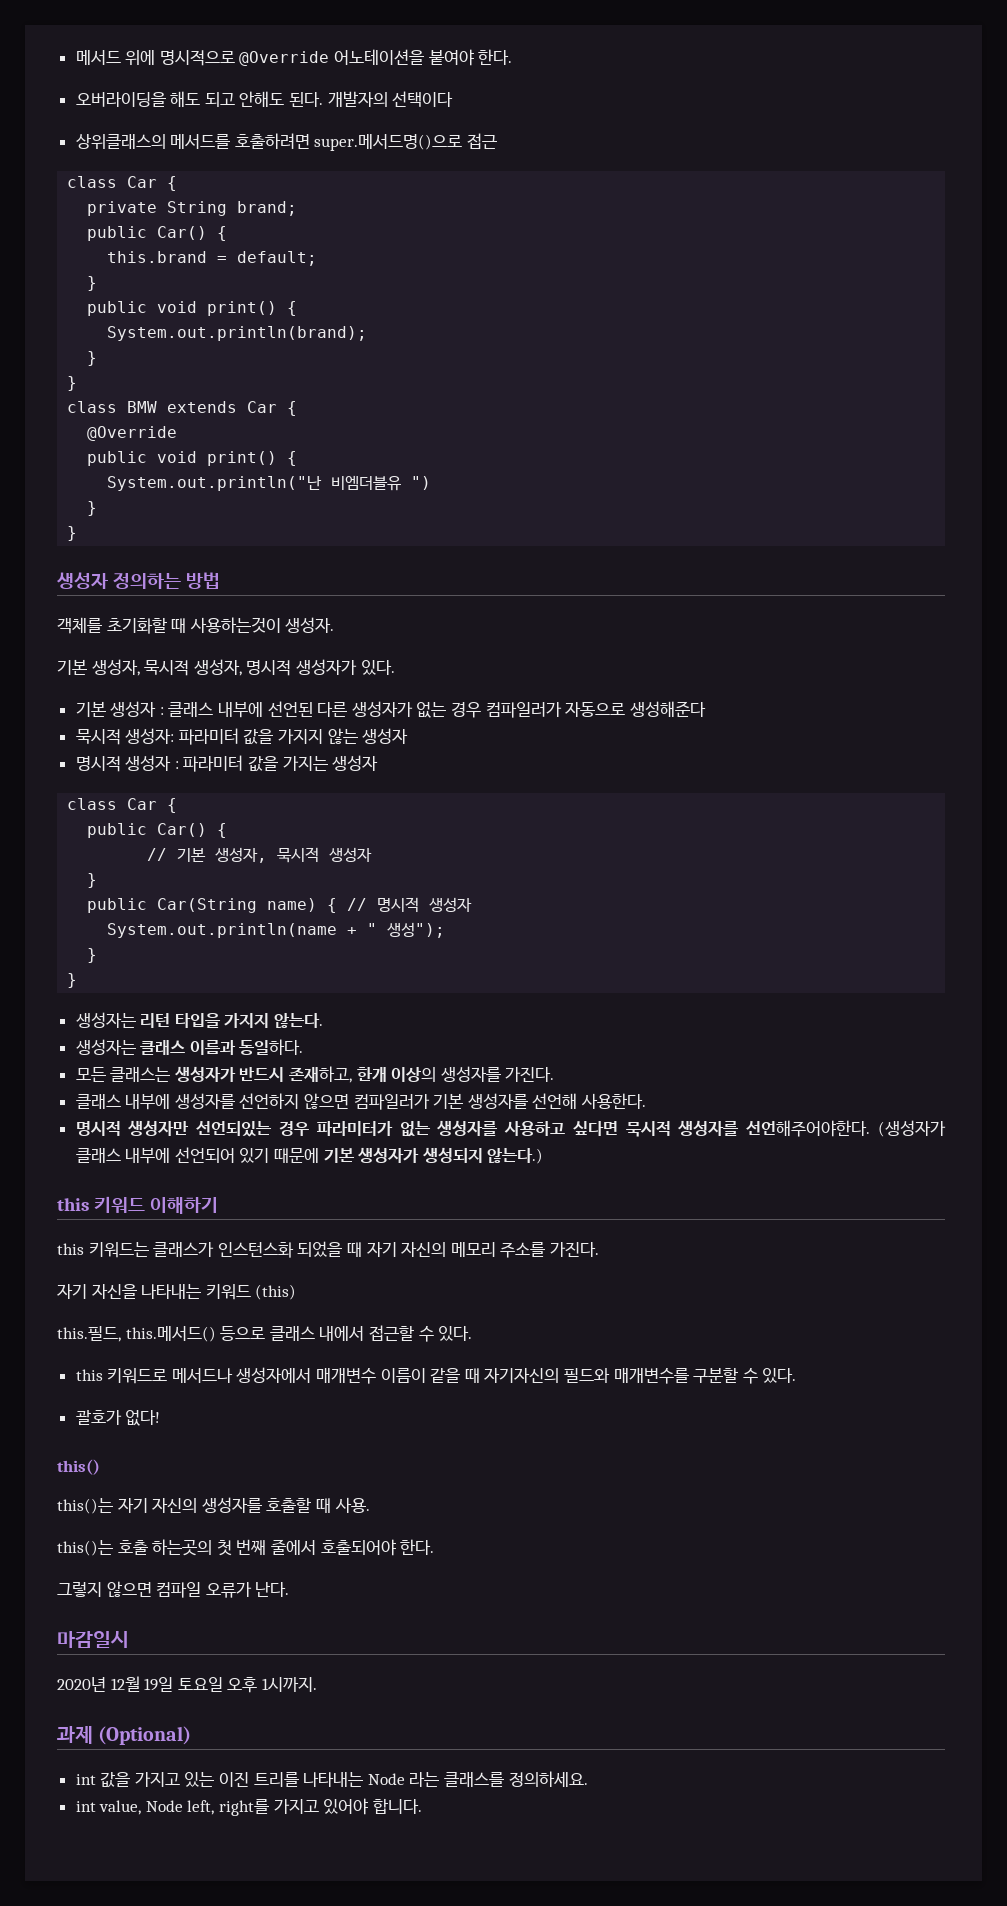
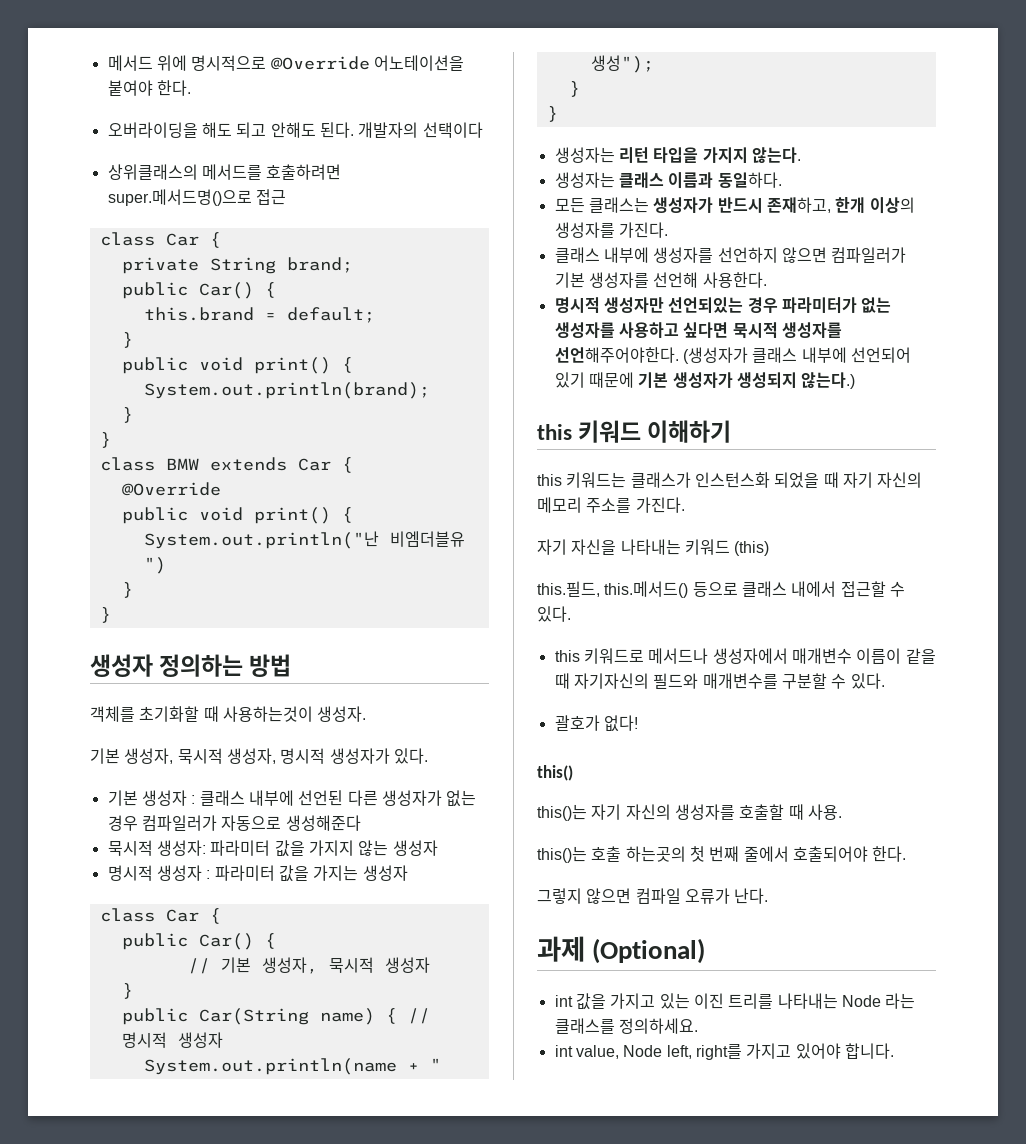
[57,1631,129,1648] [57,1676,317,1693] // 마감일시 // 2020년 12월 19일 토요일 오후 1시까지. -> (769, 896) none

